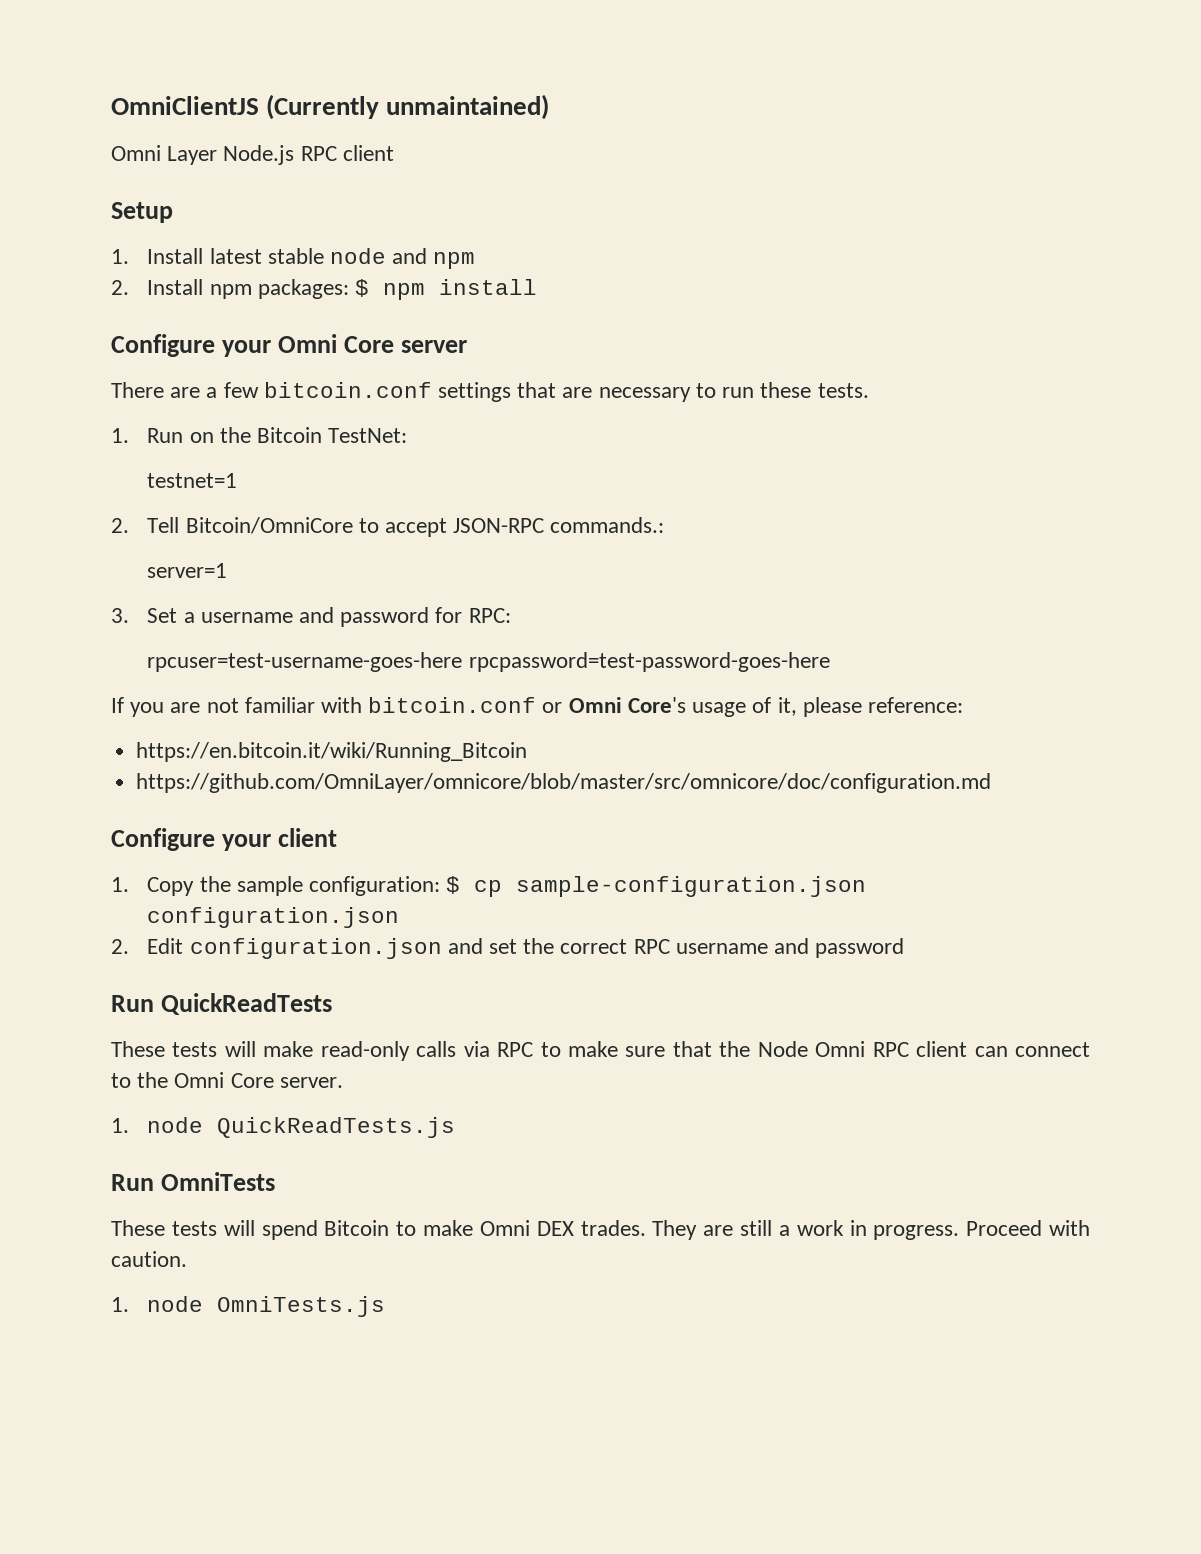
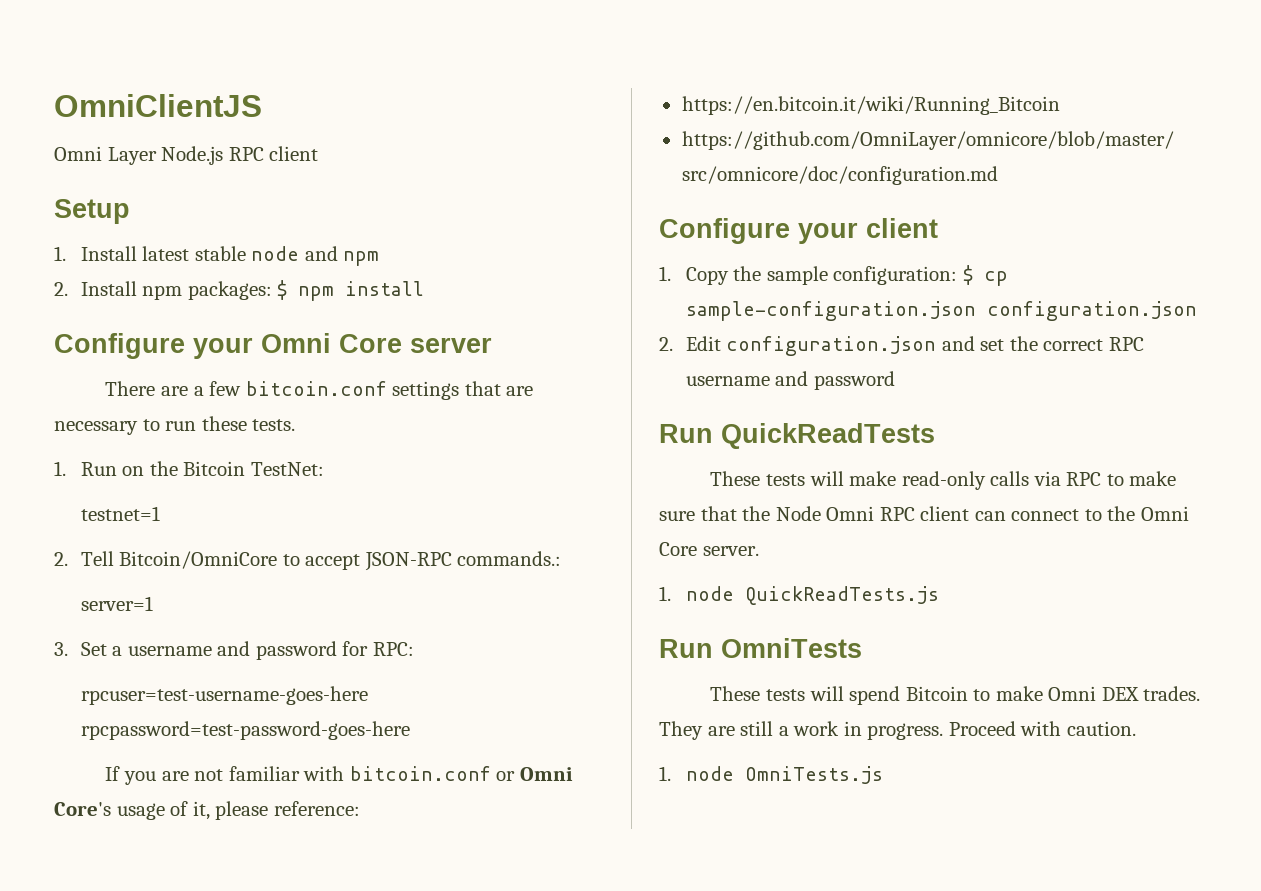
[266,94,550,120] (Currently unmaintained) -> (262, 105) none

